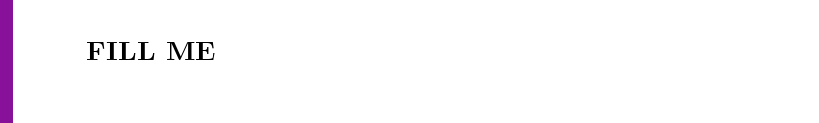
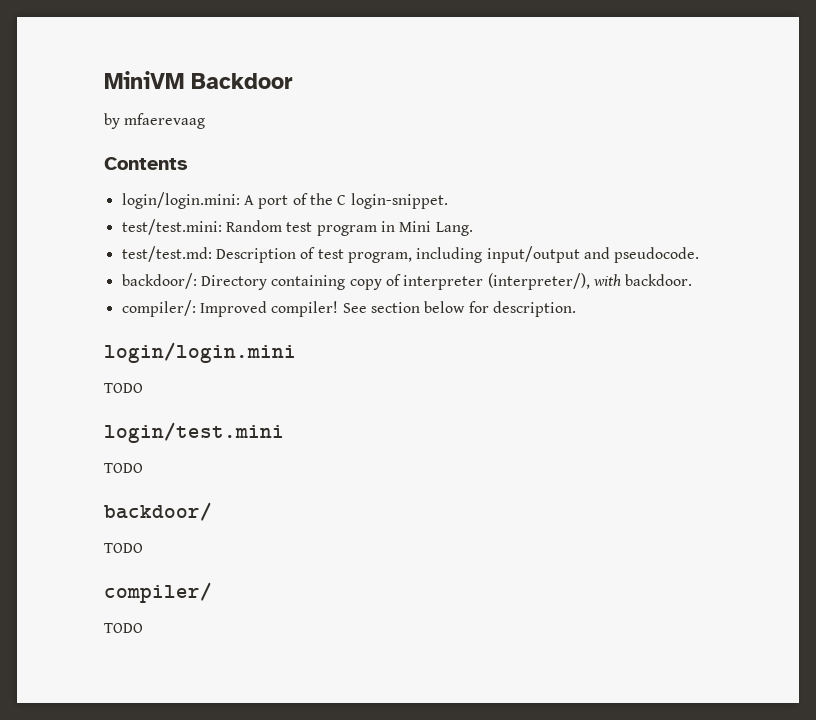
[86,42,215,60] FILL ME -> [104,71,293,89] [104,113,206,129] [104,157,188,170] [121,192,448,209] [121,219,473,236] [121,246,700,263] [121,273,693,290] [121,300,576,317] [104,342,296,363] [104,383,143,393] [104,422,284,443] [104,463,143,473] [104,502,212,521] [104,543,143,553] [104,582,212,603] [104,623,143,633] MiniVM Backdoor // by mfaerevaag // Contents // login/login.mini: A port of the C login-snippet. // test/test.mini: Random test program in Mini Lang. // test/test.md: Description of test program, including input/output and pseudocode. // backdoor/: Directory containing copy of interpreter (interpreter/), with backdoor. // compiler/: Improved compiler! See section below for description. // login/login.mini // TODO // login/test.mini // TODO // backdoor/ // TODO // compiler/ // TODO

